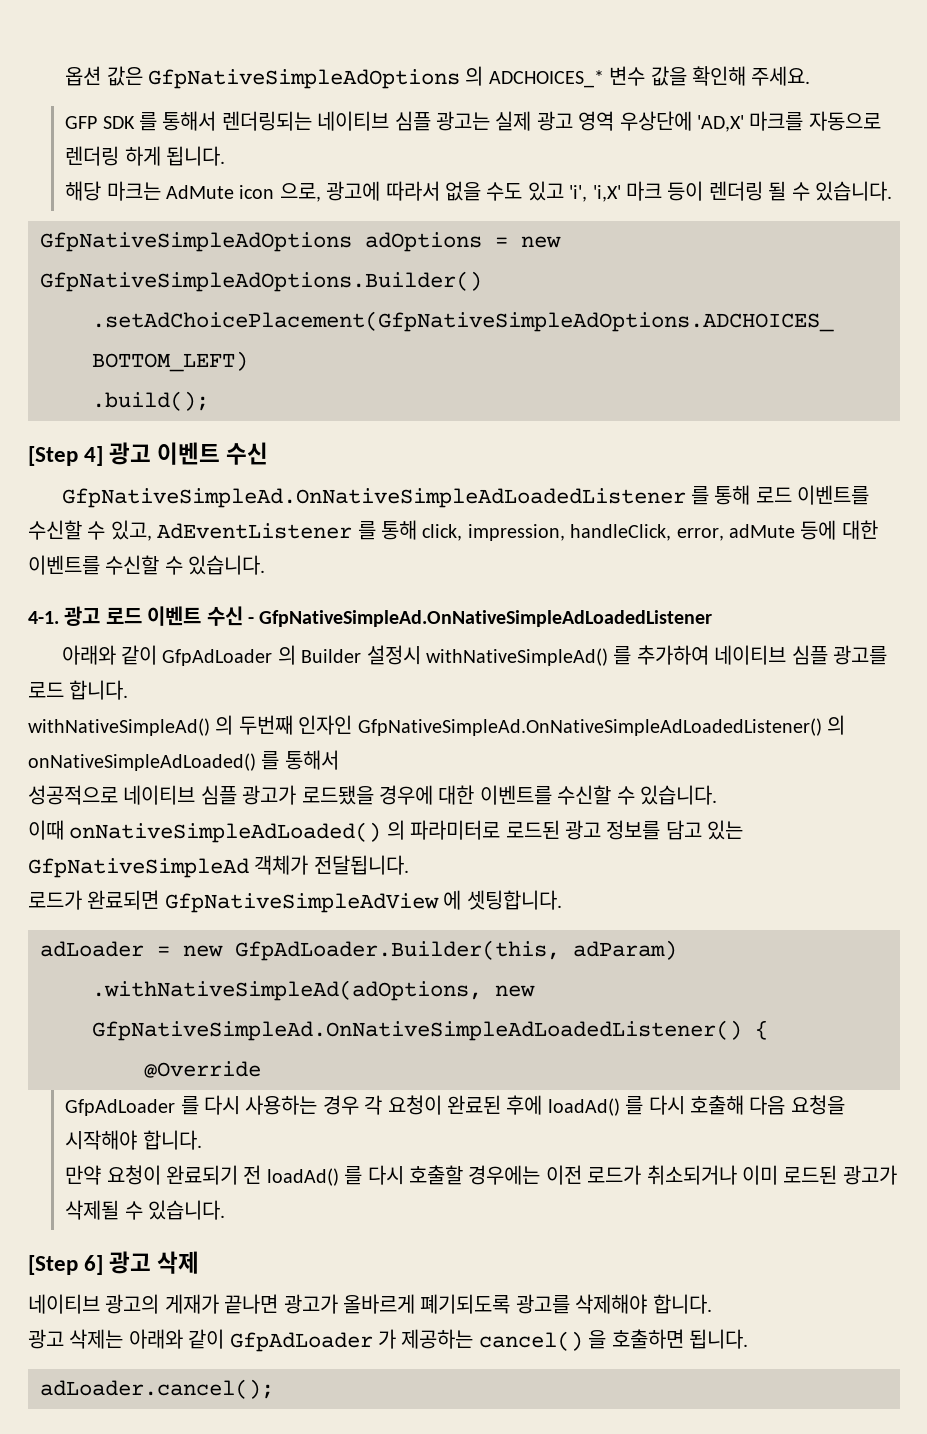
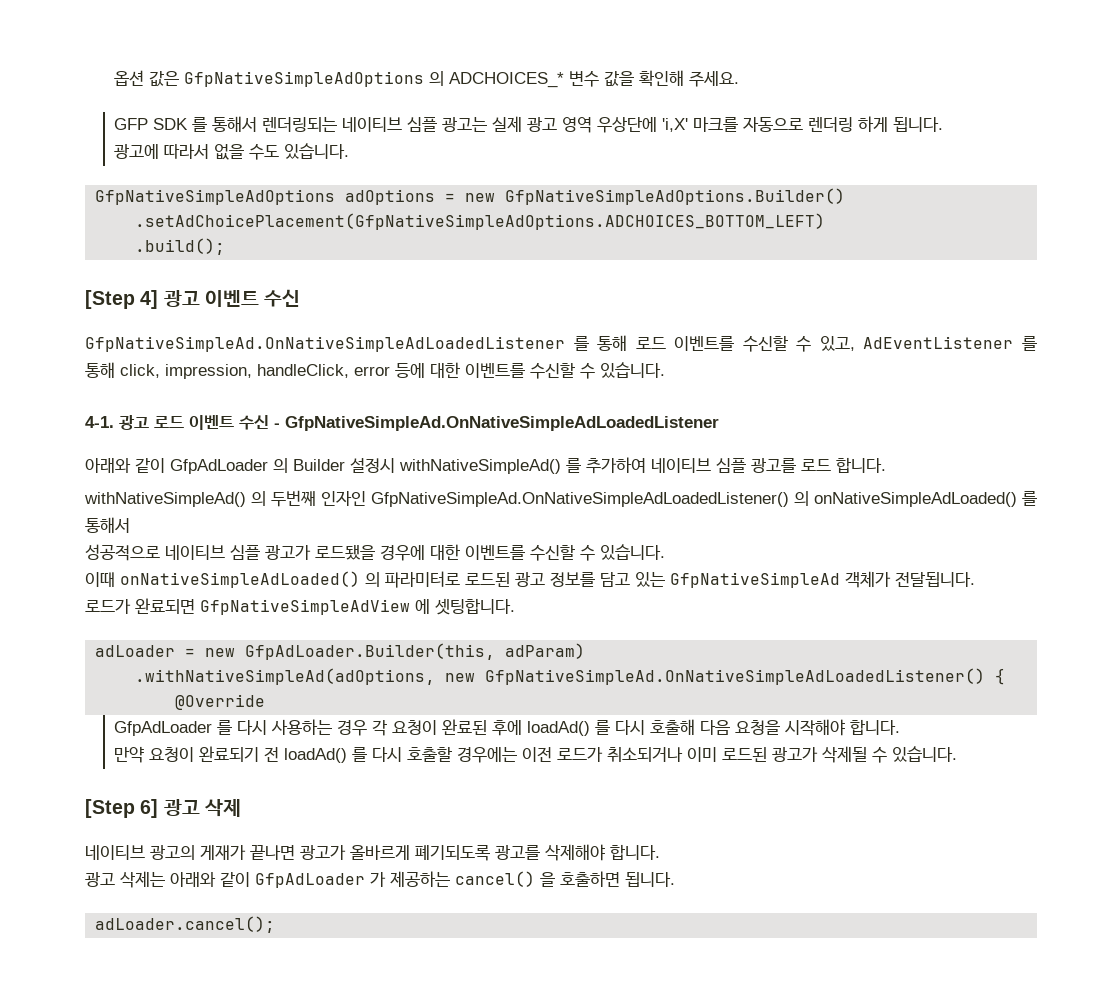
[697,115,745,132] 'AD,X' -> [662,118,689,132] 'i,X'
[65,181,810,202] 해당 마크는 AdMute icon 으로, 광고에 따라서 없을 수도 있고 'i', 'i,X' 마크 등이 렌더링 될 수 -> [114,144,280,160] 광고에 따라서 없을 수도
[676,524,795,541] error, adMute -> [354,366,390,376] error

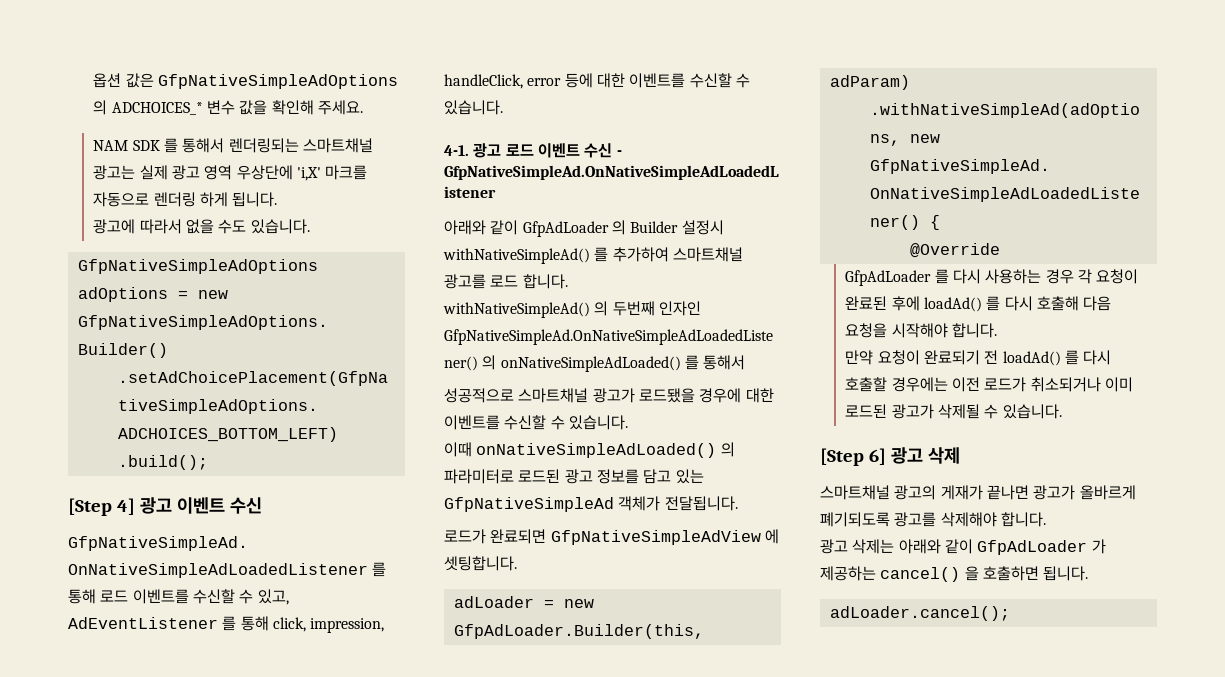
[114,118,149,130] GFP -> [93,140,129,151] NAM
[342,117,438,132] 네이티브 심플 -> [302,138,373,153] 스마트채널
[651,458,746,473] 네이티브 심플 -> [672,247,743,262] 스마트채널
[165,545,260,560] 네이티브 심플 -> [518,388,589,403] 스마트채널
[85,845,145,860] 네이티브 -> [820,485,890,500] 스마트채널

